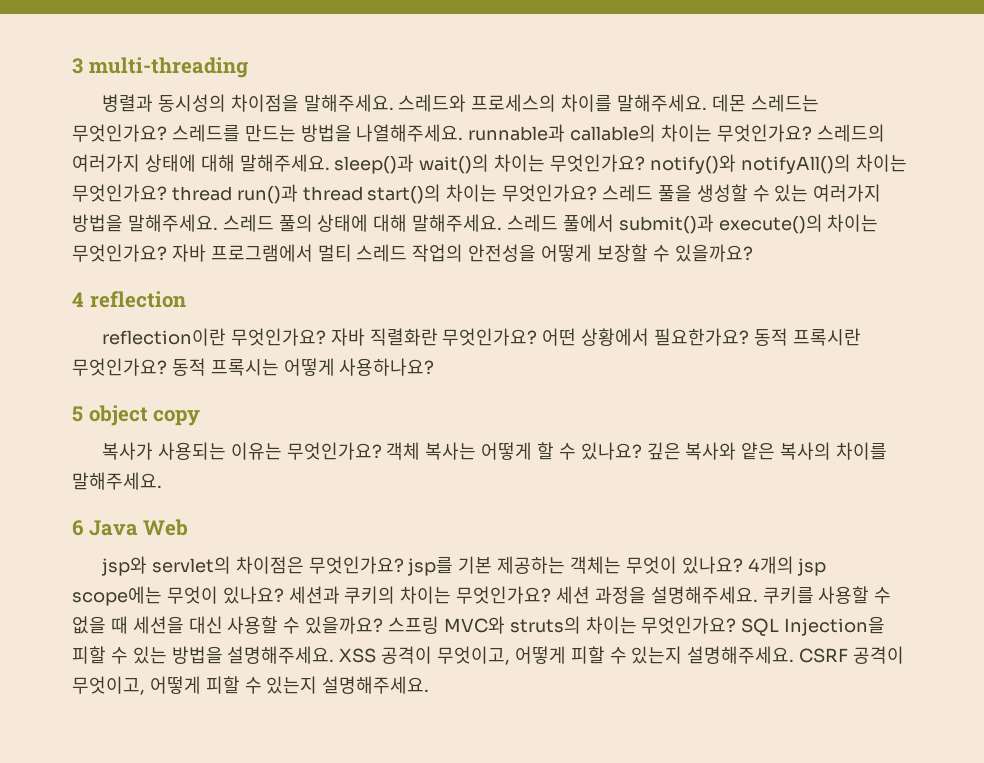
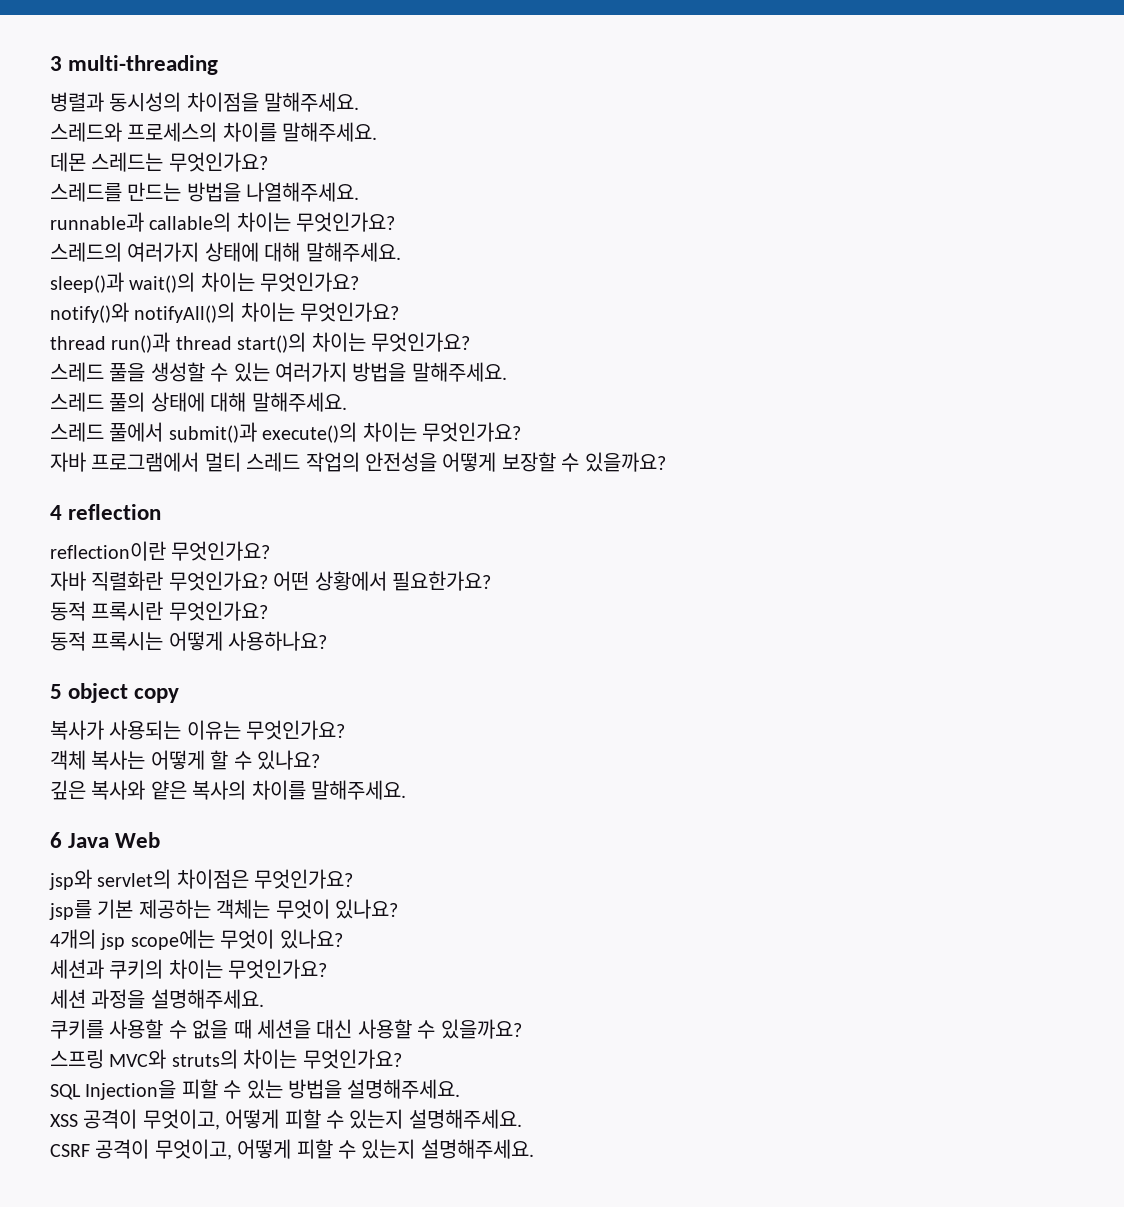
(394, 103) none -> (360, 102) //
(708, 103) none -> (378, 132) //
(167, 133) none -> (268, 162) //
(464, 133) none -> (360, 192) //
(812, 133) none -> (396, 222) //
(330, 163) none -> (401, 252) //
(646, 163) none -> (360, 282) //
(167, 193) none -> (400, 312) //
(598, 193) none -> (470, 342) //
(218, 223) none -> (507, 372) //
(503, 223) none -> (347, 402) //
(167, 253) none -> (521, 432) //
(326, 337) none -> (271, 551) //
(750, 337) none -> (491, 581) //
(167, 367) none -> (268, 611) //
(382, 451) none -> (346, 730) //
(642, 451) none -> (320, 760) //
(404, 565) none -> (354, 879) //
(743, 565) none -> (398, 909) //
(284, 595) none -> (343, 939) //
(552, 595) none -> (328, 969) //
(758, 595) none -> (264, 999) //
(384, 625) none -> (522, 1029) //
(737, 625) none -> (402, 1059) //
(335, 655) none -> (461, 1089) //
(795, 655) none -> (522, 1119) //

